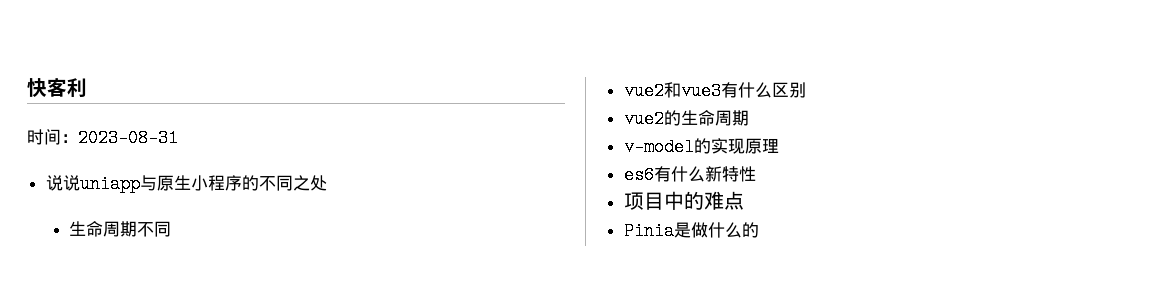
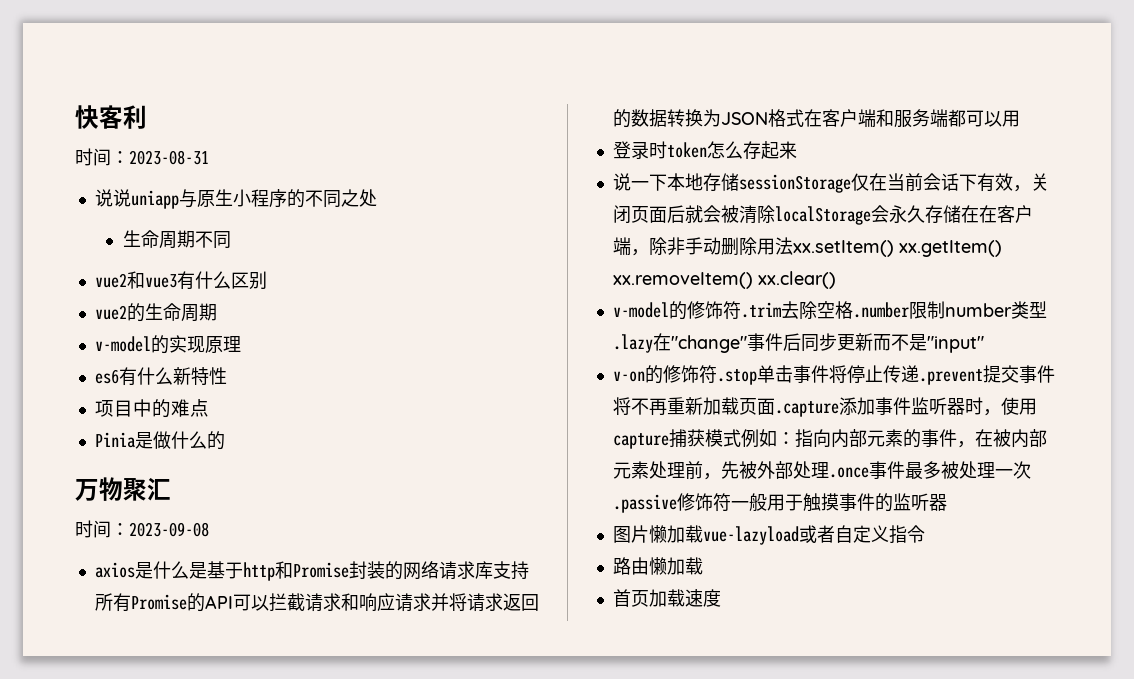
(759, 230) none -> [75,477,171,501] [75,520,209,538] [94,561,529,581] [94,593,539,612] [612,109,1020,128] [612,141,797,159] [612,173,1049,193] [612,205,1033,225] [612,237,1002,257] [612,271,836,289] [612,301,1047,320] [612,333,984,353] [612,365,1055,385] [612,397,1037,417] [612,429,1047,449] [612,461,1031,480] [612,493,947,513] [612,525,925,545] [612,557,703,575] [612,589,721,607] // 万物聚汇 // 时间：2023-09-08 // axios是什么是基于http和Promise封装的网络请求库支持所有Promise的API可以拦截请求和响应请求并将请求返回的数据转换为JSON格式在客户端和服务端都可以用 // 登录时token怎么存起来 // 说一下本地存储sessionStorage仅在当前会话下有效，关闭页面后就会被清除localStorage会永久存储在在客户端，除非手动删除用法xx.setItem() xx.getItem() xx.removeItem() xx.clear() // v-model的修饰符.trim去除空格.number限制number类型.lazy在"change"事件后同步更新而不是"input" // v-on的修饰符.stop单击事件将停止传递.prevent提交事件将不再重新加载页面.capture添加事件监听器时，使用capture捕获模式例如：指向内部元素的事件，在被内部元素处理前，先被外部处理.once事件最多被处理一次.passive修饰符一般用于触摸事件的监听器 // 图片懒加载vue-lazyload或者自定义指令 // 路由懒加载 // 首页加载速度

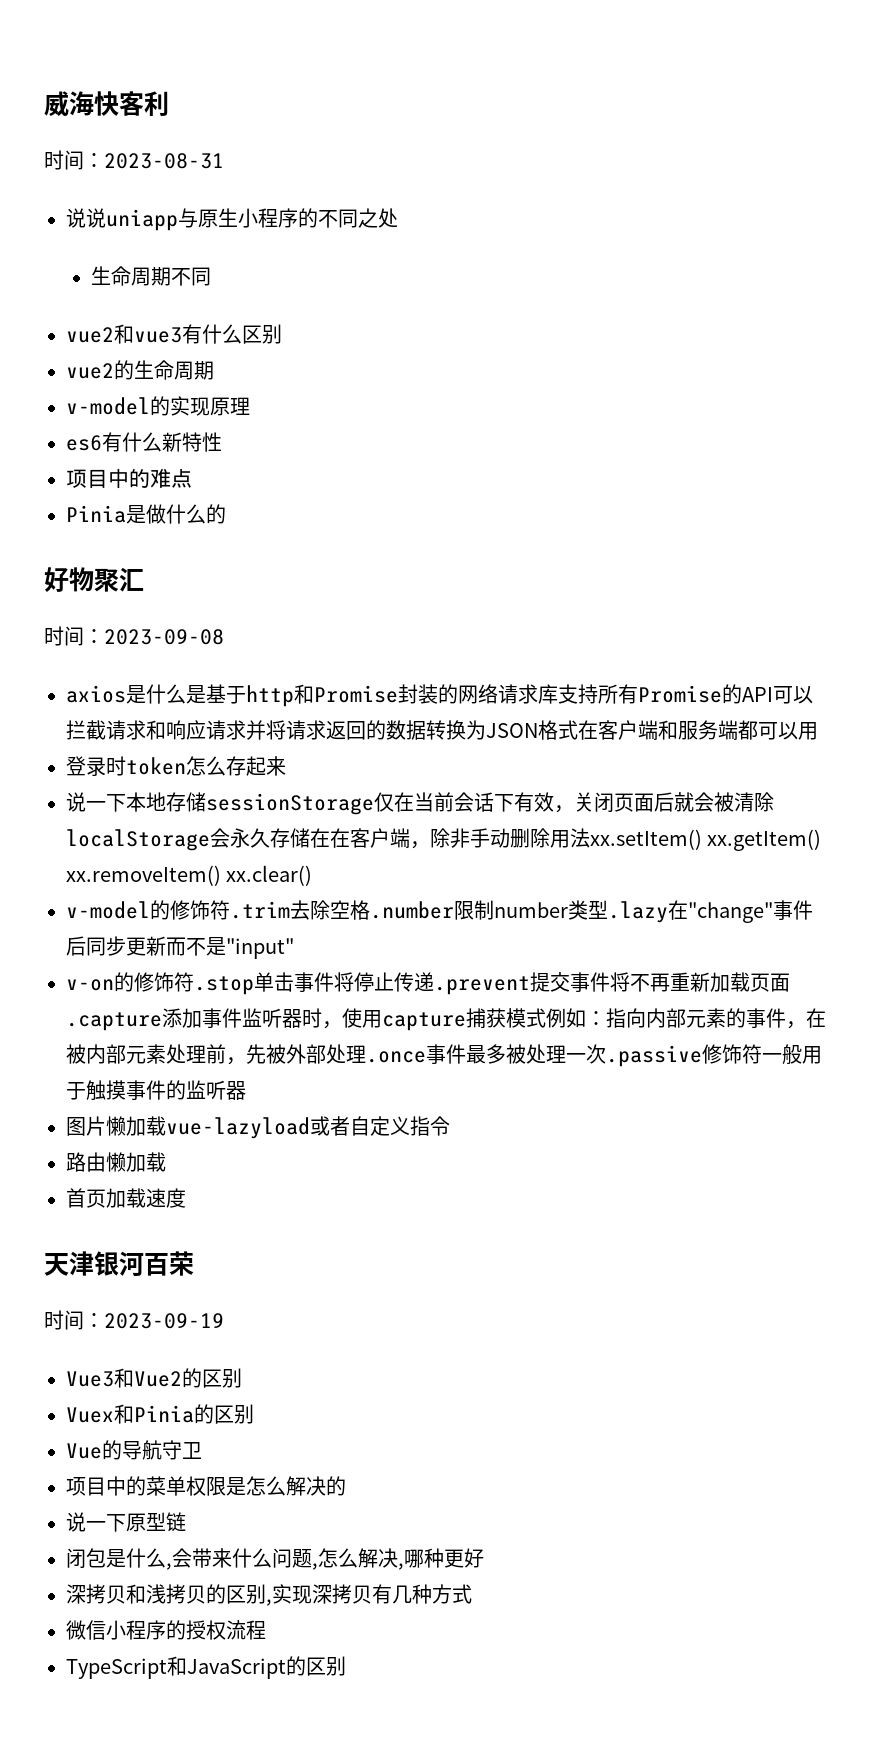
(75, 117) none -> [44,91,94,116] 威海
[75,479,99,501] 万 -> [44,567,69,592] 好
(721, 598) none -> [44,1251,194,1276] [44,1310,224,1330] [66,1368,242,1388] [66,1404,254,1424] [66,1440,202,1460] [66,1476,346,1496] [66,1512,186,1532] [66,1548,484,1570] [66,1584,472,1606] [66,1620,266,1640] [66,1656,346,1679] // 天津银河百荣 // 时间：2023-09-19 // Vue3和Vue2的区别 // Vuex和Pinia的区别 // Vue的导航守卫 // 项目中的菜单权限是怎么解决的 // 说一下原型链 // 闭包是什么,会带来什么问题,怎么解决,哪种更好 // 深拷贝和浅拷贝的区别,实现深拷贝有几种方式 // 微信小程序的授权流程 // TypeScript和JavaScript的区别

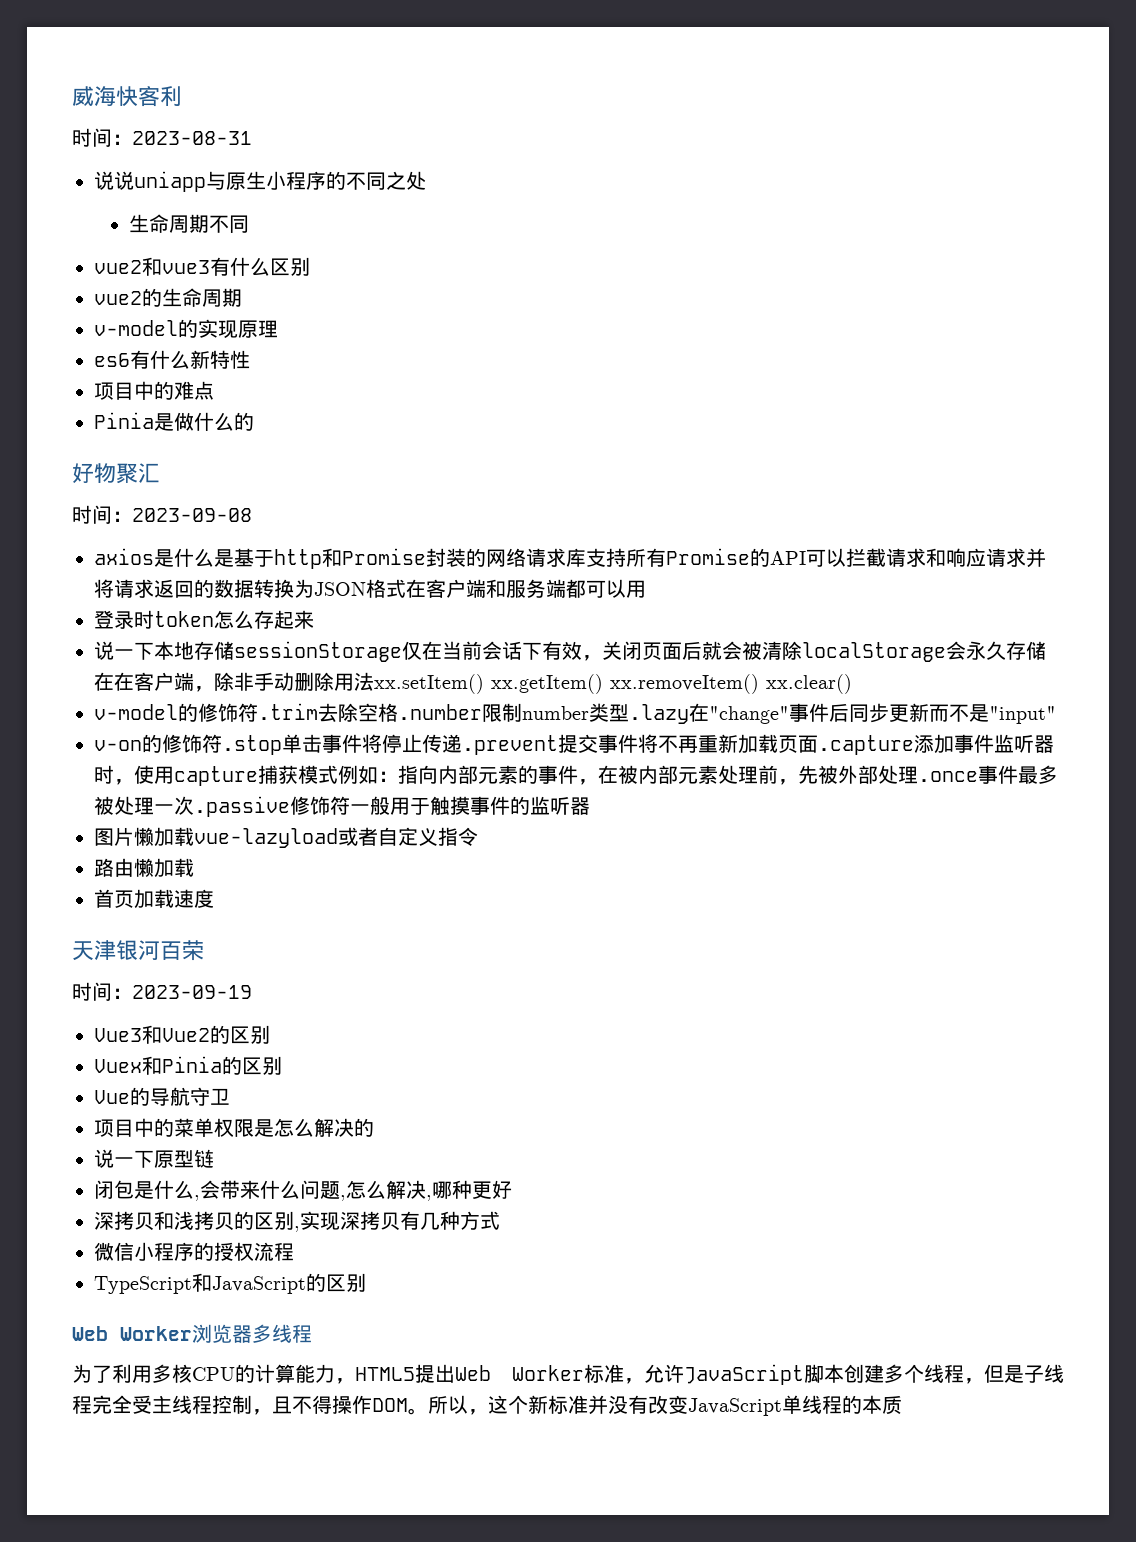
(346, 1666) none -> [72,1324,312,1343] [72,1364,1064,1385] [72,1395,902,1416] // Web Worker浏览器多线程 // 为了利用多核CPU的计算能力，HTML5提出Web Worker标准，允许JavaScript脚本创建多个线程，但是子线程完全受主线程控制，且不得操作DOM。所以，这个新标准并没有改变JavaScript单线程的本质

